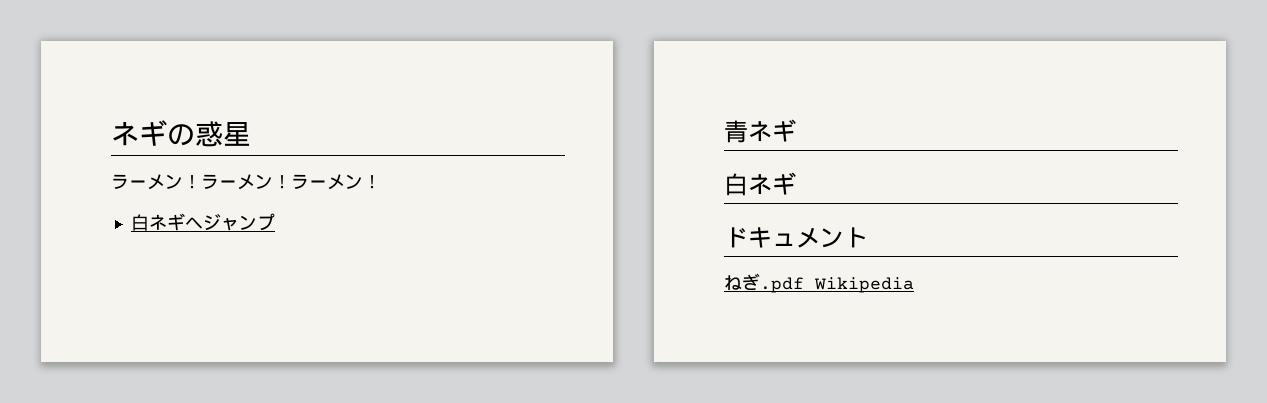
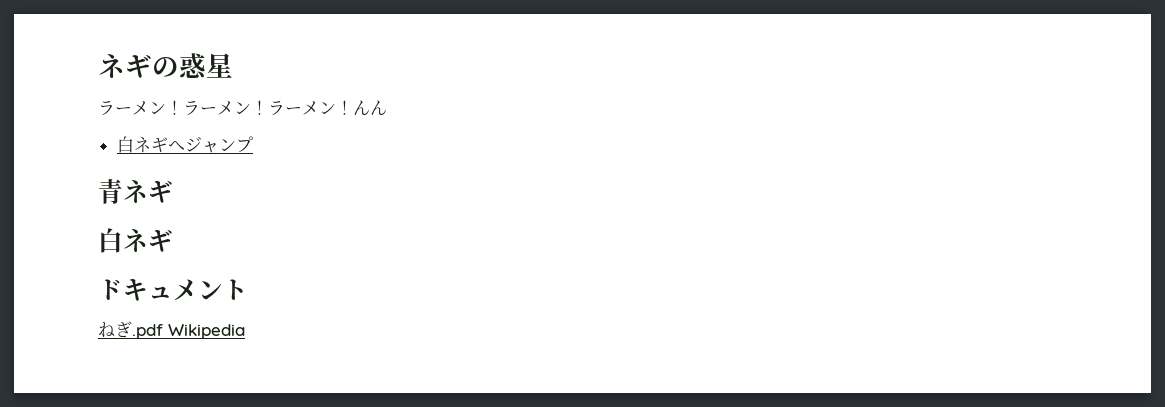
(381, 182) none -> [353,100,387,115] んん

